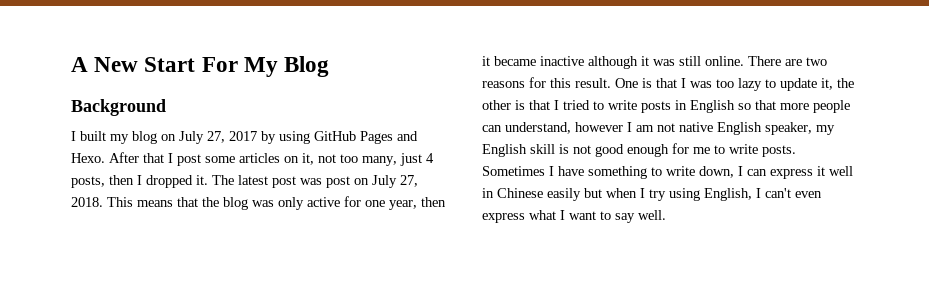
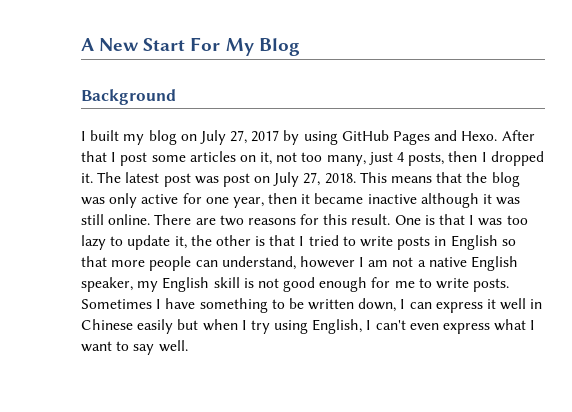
(675, 127) none -> [417,260,426,267] a
[666,166,695,176] write -> [288,298,355,310] be written

